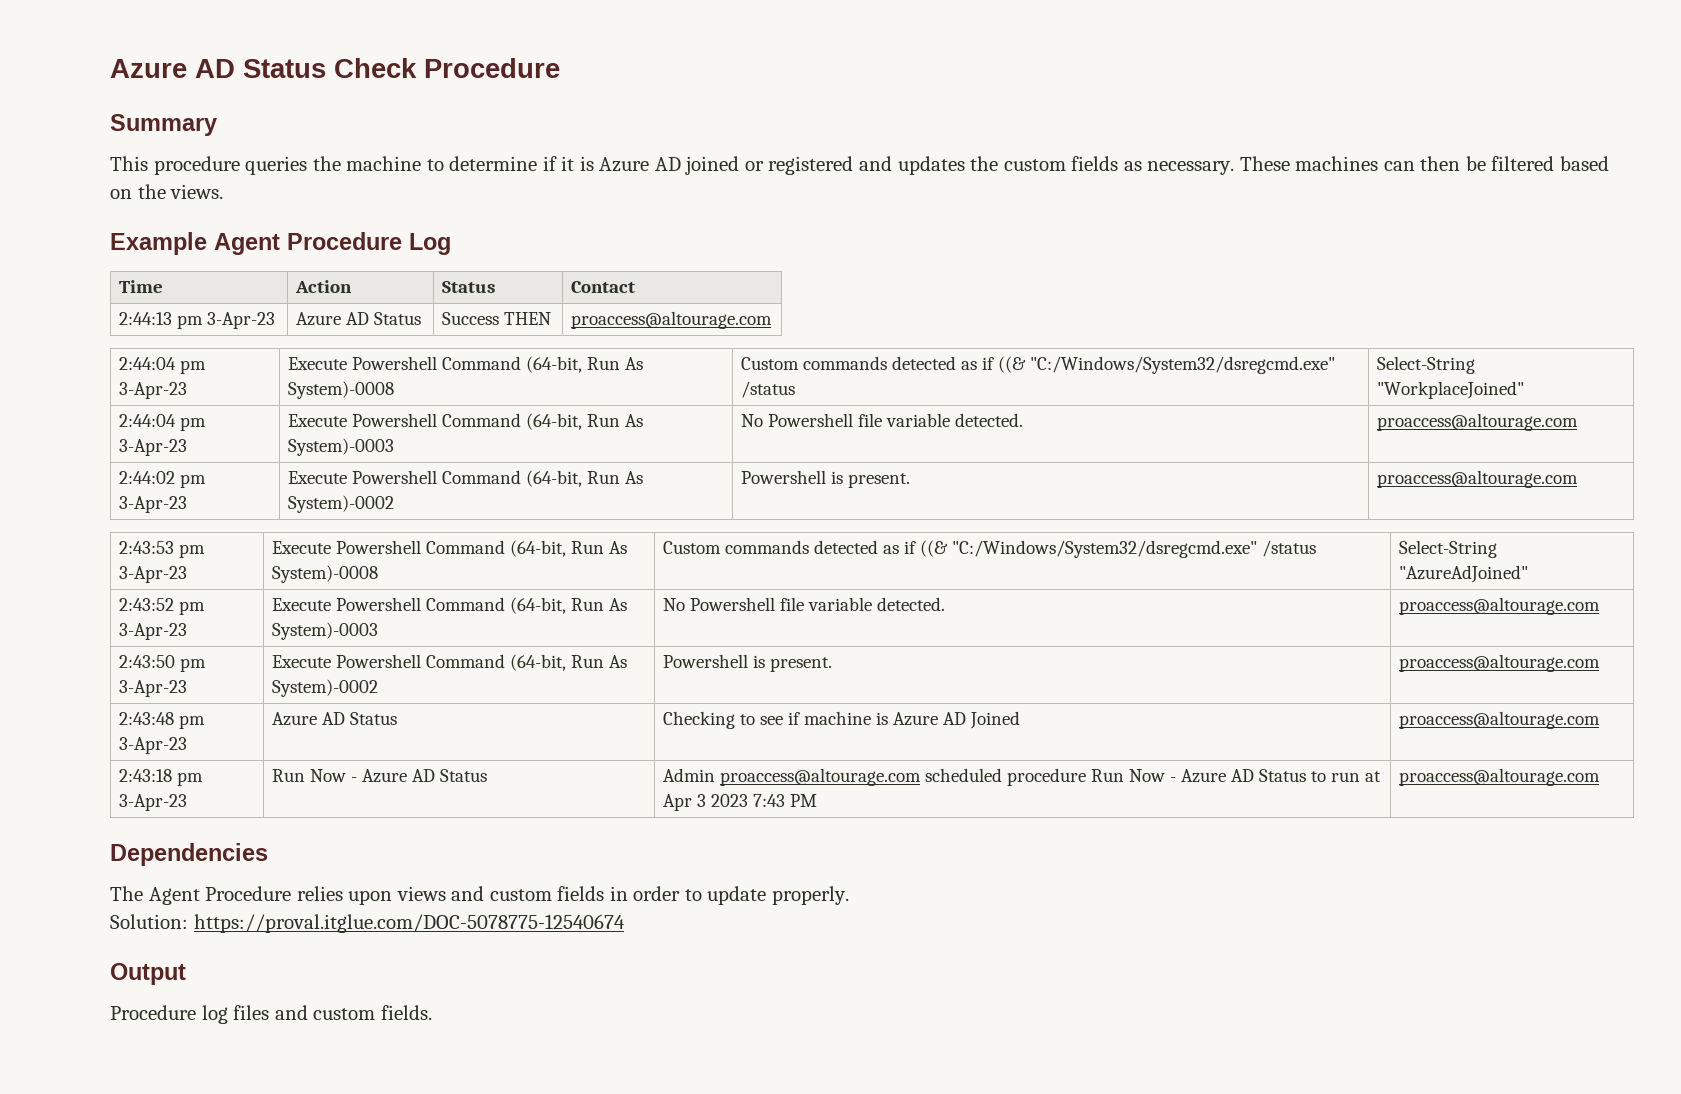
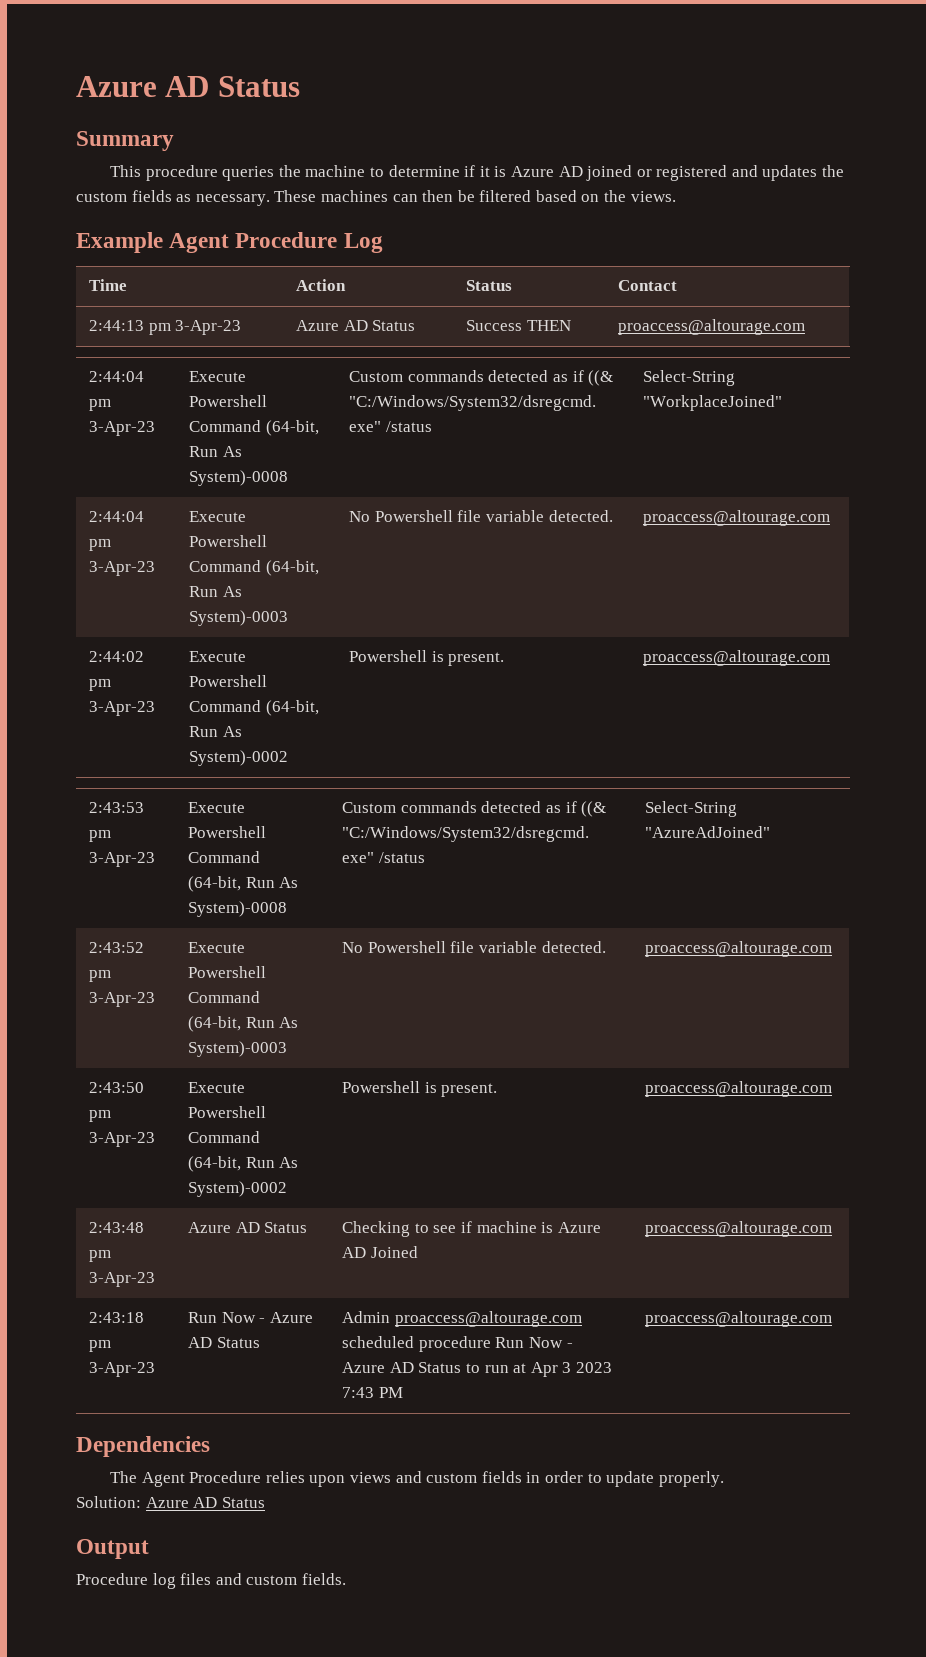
[110,58,560,78] Azure AD Status Check Procedure -> [76,76,300,97] Azure AD Status
[193,914,625,933] https://proval.itglue.com/DOC-5078775-12540674 -> [145,1497,265,1508] Azure AD Status

